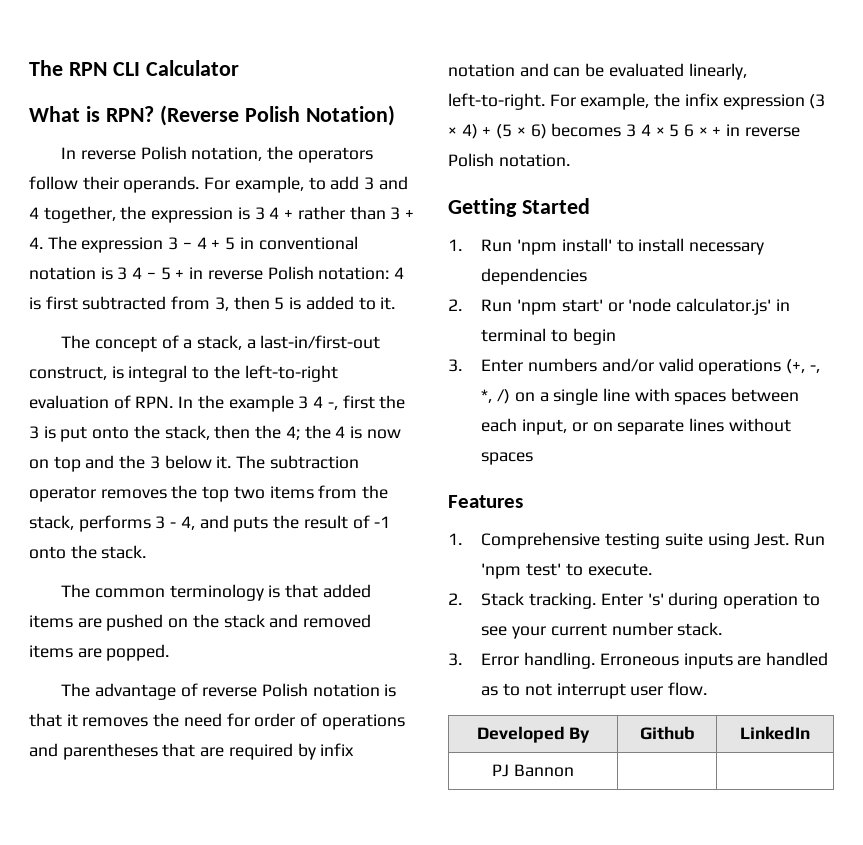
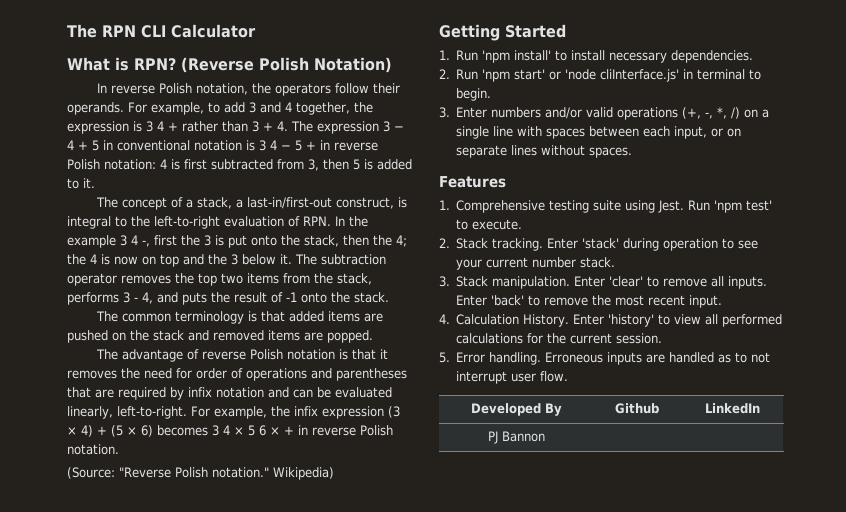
(570, 160) none -> [67,467,334,480] // (Source: "Reverse Polish notation." Wikipedia)
[481,268,588,285] dependencies -> [671,50,754,63] dependencies.
[675,298,771,315] calculator.js' -> [600,69,680,82] cliInterface.js'
[572,328,616,345] begin -> [456,88,492,101] begin.
[481,452,534,465] spaces -> [589,147,633,158] spaces.
[647,593,664,606] 's' -> [582,238,620,249] 'stack'
(462, 659) none -> [456,276,768,289] [456,295,723,308] [439,314,783,327] [456,333,663,344] [439,352,450,363] Stack manipulation. Enter 'clear' to remove all inputs. Enter 'back' to remove the most recent input. // 4. Calculation History. Enter 'history' to view all performed calculations for the current session. // 5.

